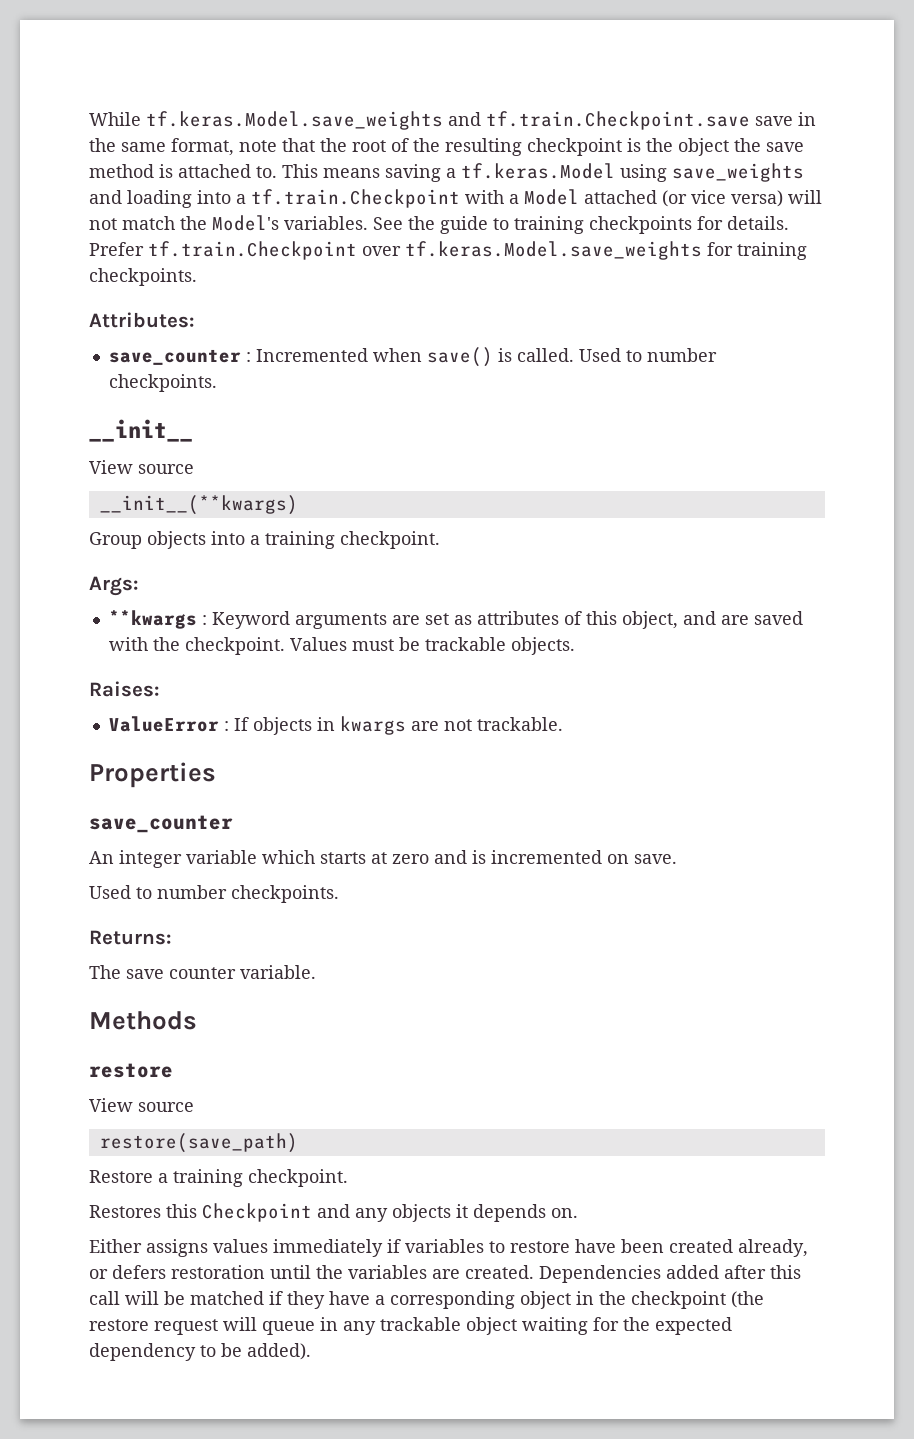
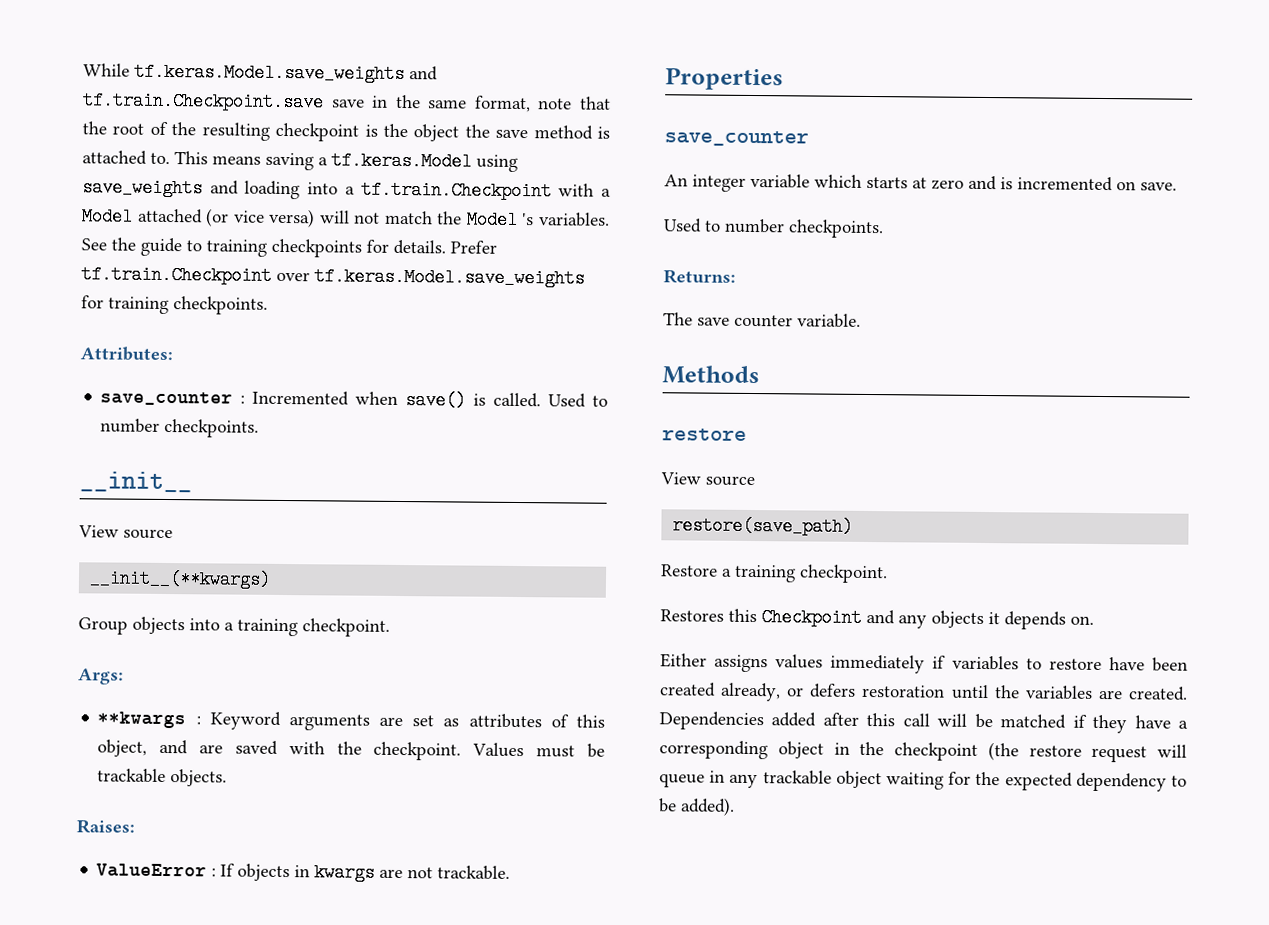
[212,215,279,231] Model's -> [465,210,535,229] Model 's

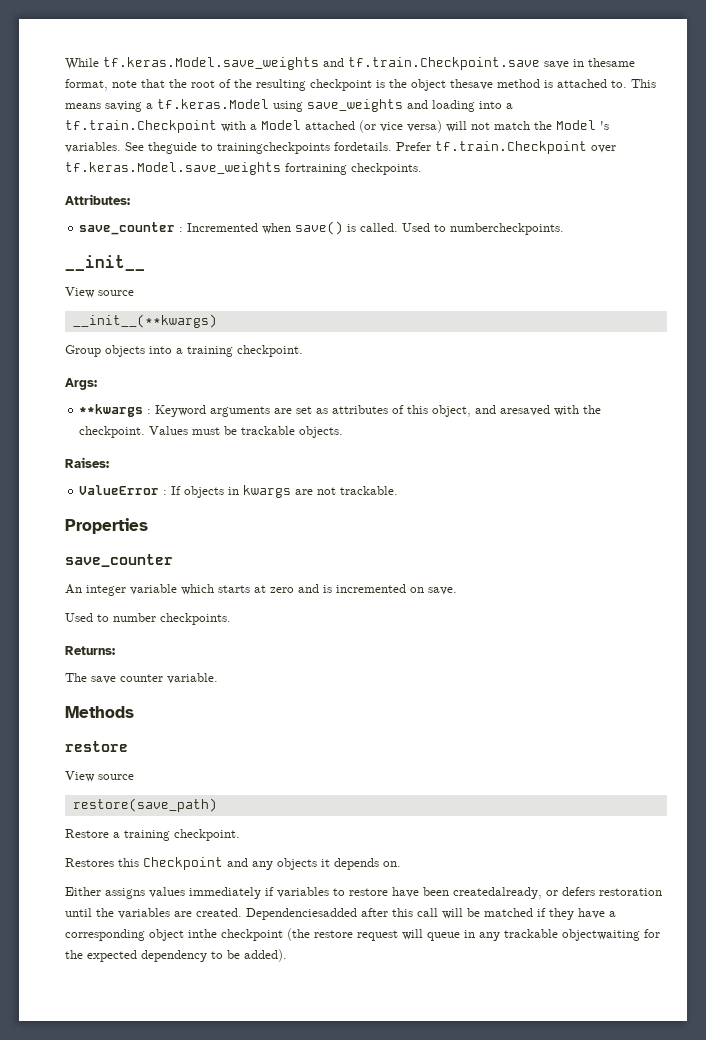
[395,94,468,109] the same -> [588,58,635,67] thesame
[464,124,529,139] the save -> [450,79,493,90] thesave
[111,237,446,258] the guide to training checkpoints for details. -> [148,142,392,154] theguide to trainingcheckpoints fordetails.
[81,295,169,315] for training -> [285,163,347,175] fortraining
[100,418,260,438] number checkpoints. -> [450,223,565,235] numbercheckpoints.
[199,740,278,755] are saved -> [500,405,551,416] aresaved
[660,682,782,702] created already, -> [453,887,542,899] createdalready,
[659,711,817,731] Dependencies added -> [246,908,357,920] Dependenciesadded
[833,741,885,756] in the -> [188,929,217,938] inthe
[835,770,944,790] object waiting -> [562,929,640,941] objectwaiting

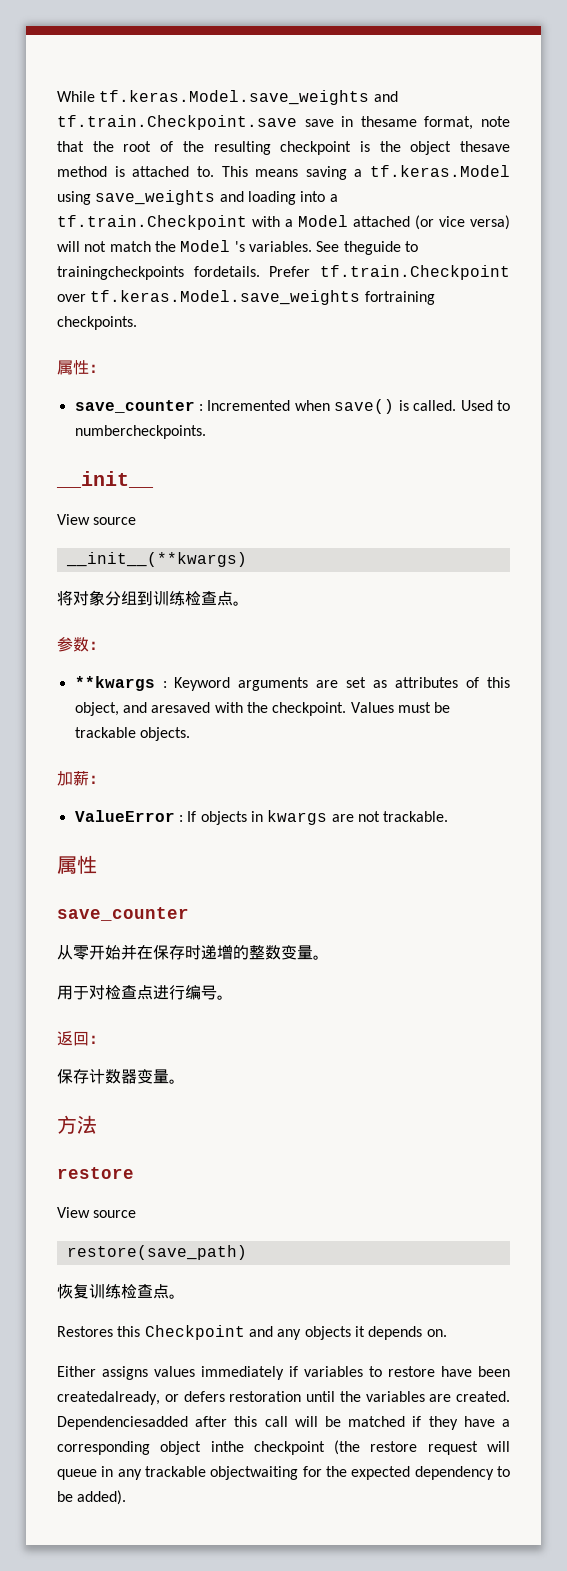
[65,194,130,205] Attributes: -> [57,360,105,375] 属性：
[65,345,303,357] [65,378,97,390] Group objects into a training checkpoint. // Args: -> [57,590,249,606] [57,637,105,652] 将对象分组到训练检查点。 // 参数：
[65,457,109,468] Raises: -> [57,771,105,786] 加薪：
[65,518,148,534] Properties -> [57,855,97,874] 属性
[65,584,457,596] [65,613,231,625] [65,646,115,655] [65,673,218,684] [65,706,134,718] An integer variable which starts at zero and is incremented on save. // Used to number checkpoints. // Returns: // The save counter variable. // Methods -> [57,944,329,960] [57,985,233,1000] [57,1031,105,1046] [57,1069,185,1084] [57,1115,97,1134] 从零开始并在保存时递增的整数变量。 // 用于对检查点进行编号。 // 返回： // 保存计数器变量。 // 方法
[65,829,240,841] Restore a training checkpoint. -> [57,1284,185,1299] 恢复训练检查点。

